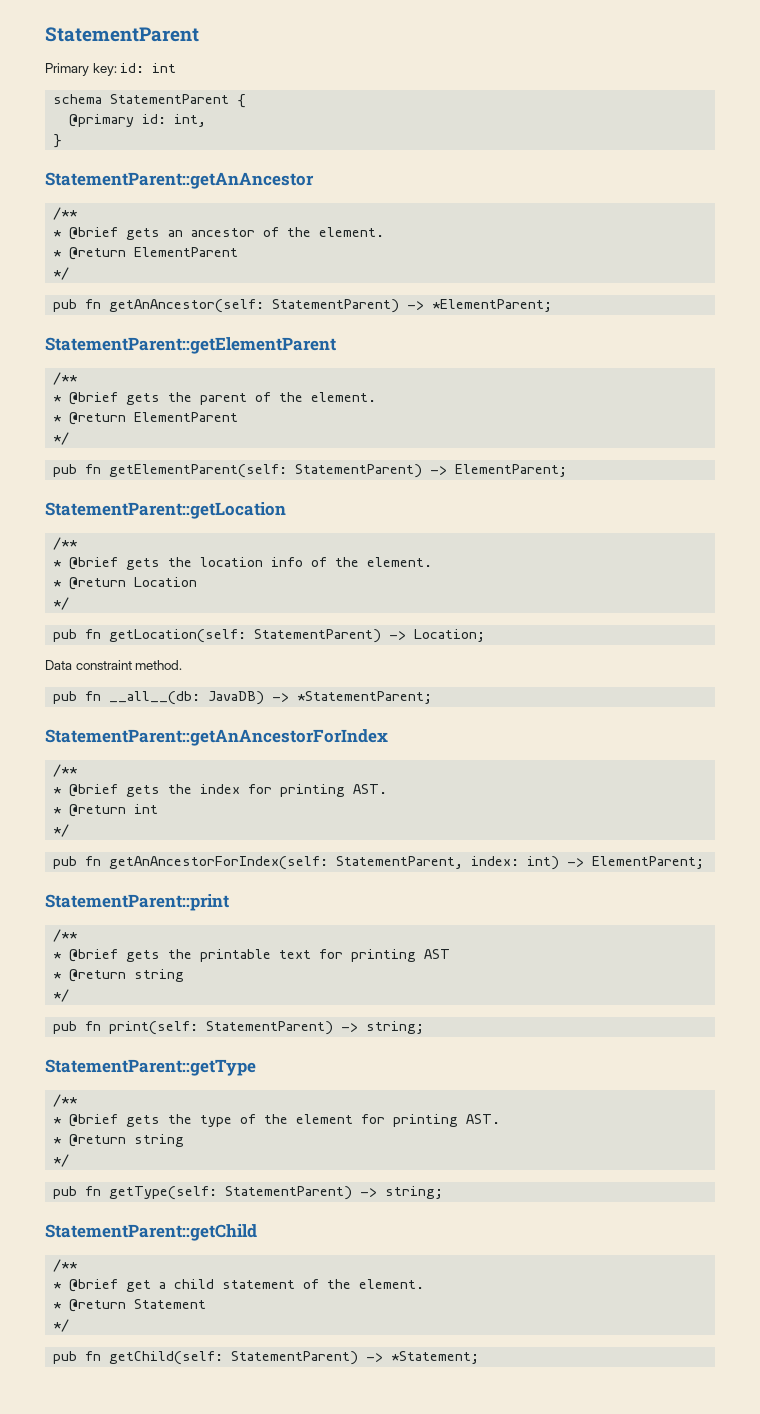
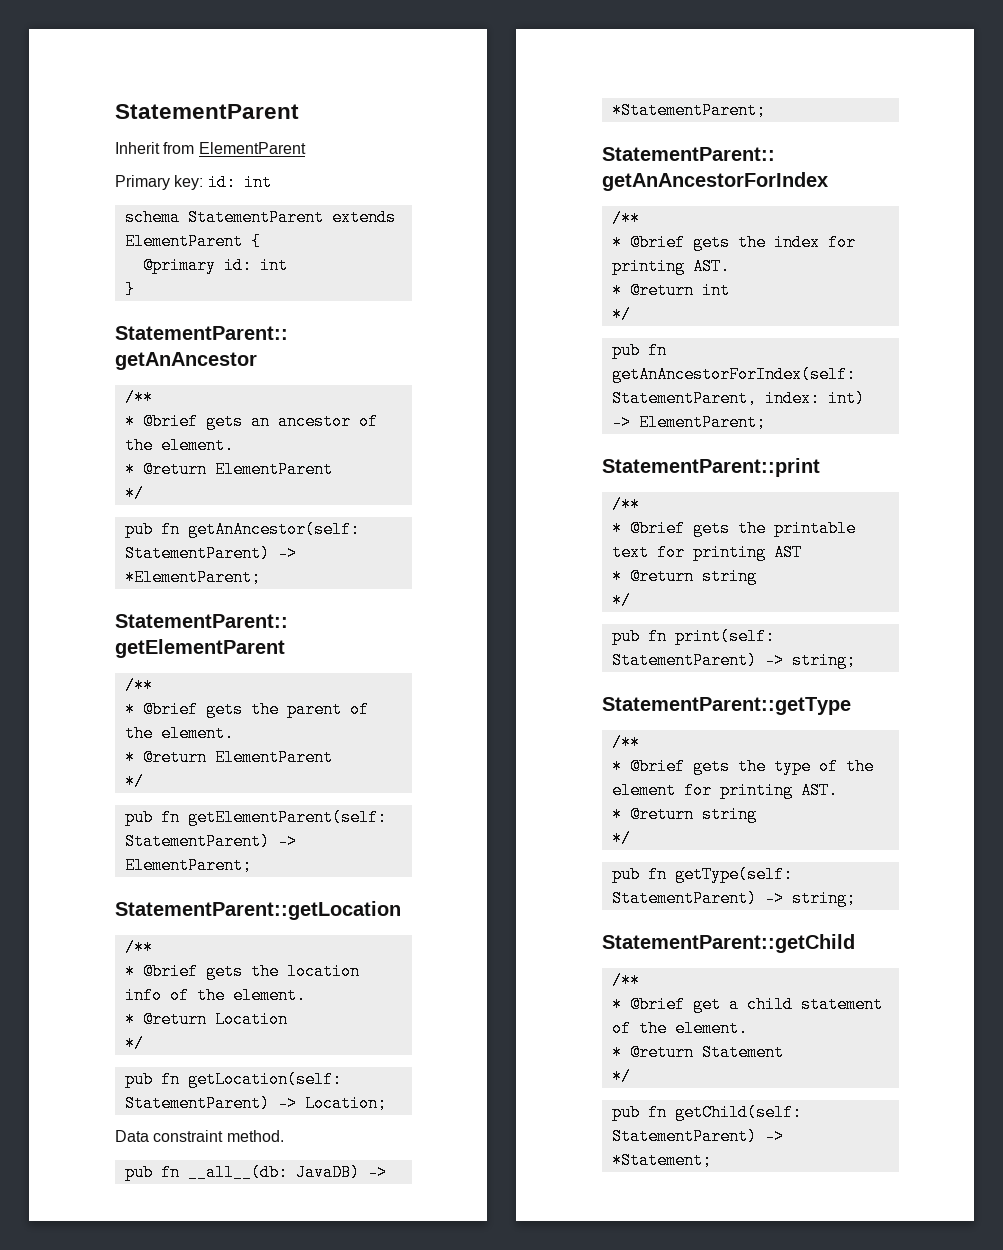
[45,27,199,42] StatementParent -> [115,104,299,119] [115,142,306,154] StatementParent // Inherit from ElementParent
(230, 99) none -> [331,209,396,226] [124,233,243,250] extends ElementParent
[174,114,207,127] int, -> [259,257,288,274] int

